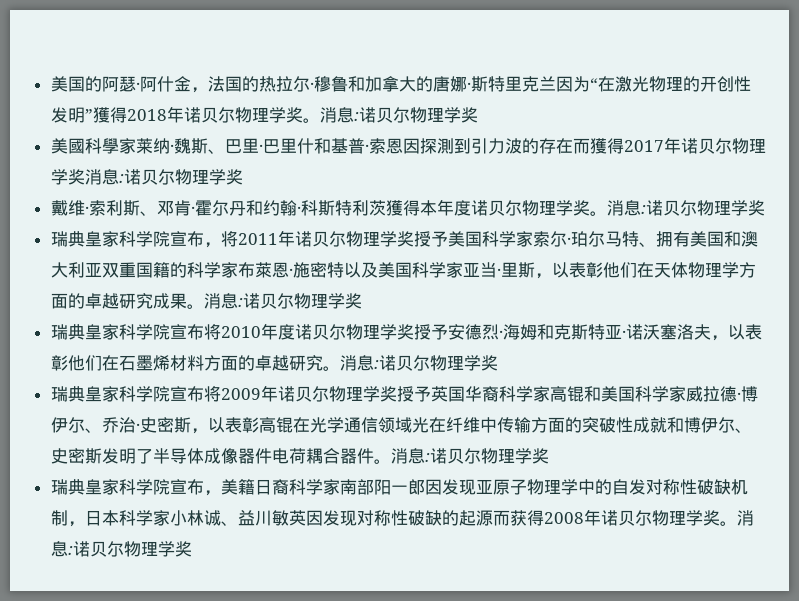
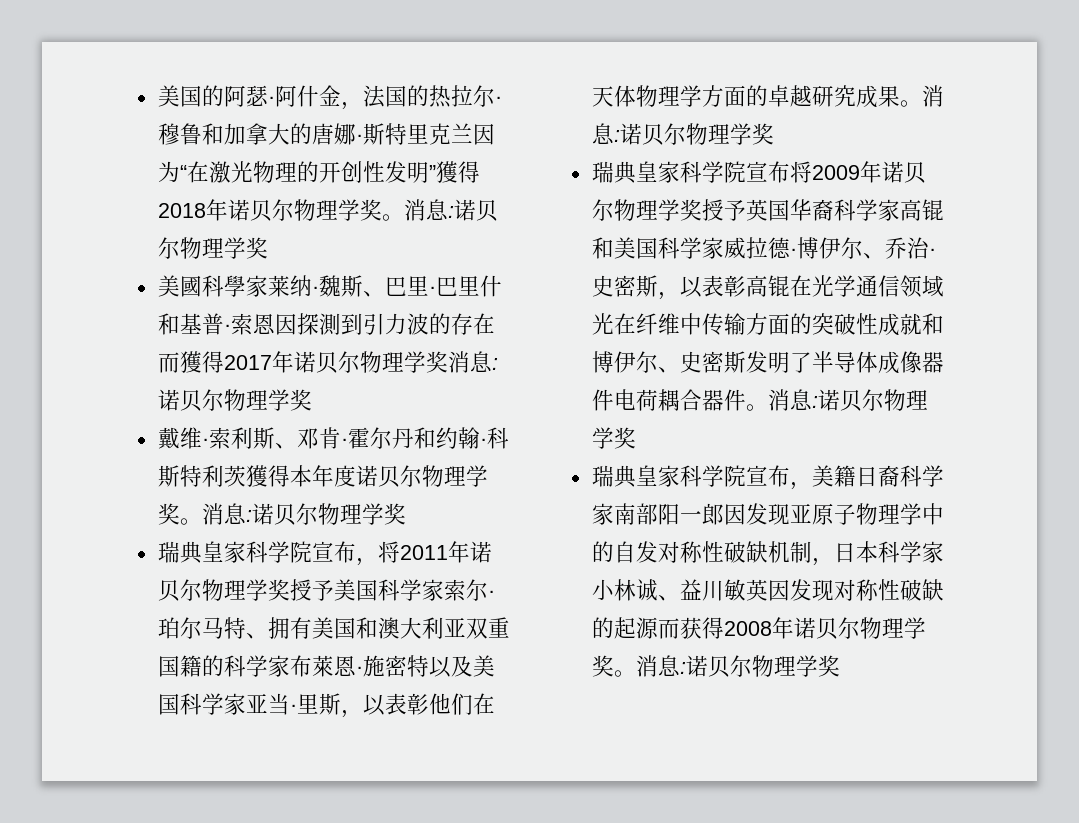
[50,323,762,341] [50,355,498,371] // 瑞典皇家科学院宣布将2010年度诺贝尔物理学奖授予安德烈·海姆和克斯特亚·诺沃塞洛夫，以表彰他们在石墨烯材料方面的卓越研究。消息:诺贝尔物理学奖 -> (774, 134) none

